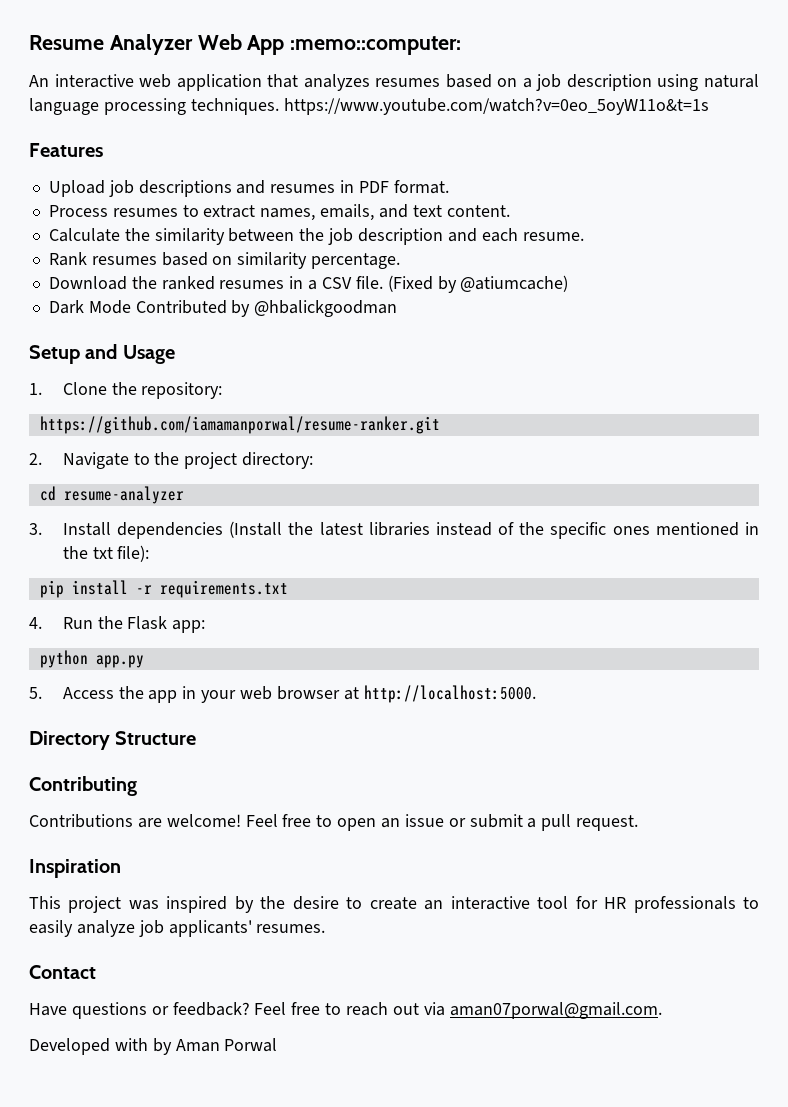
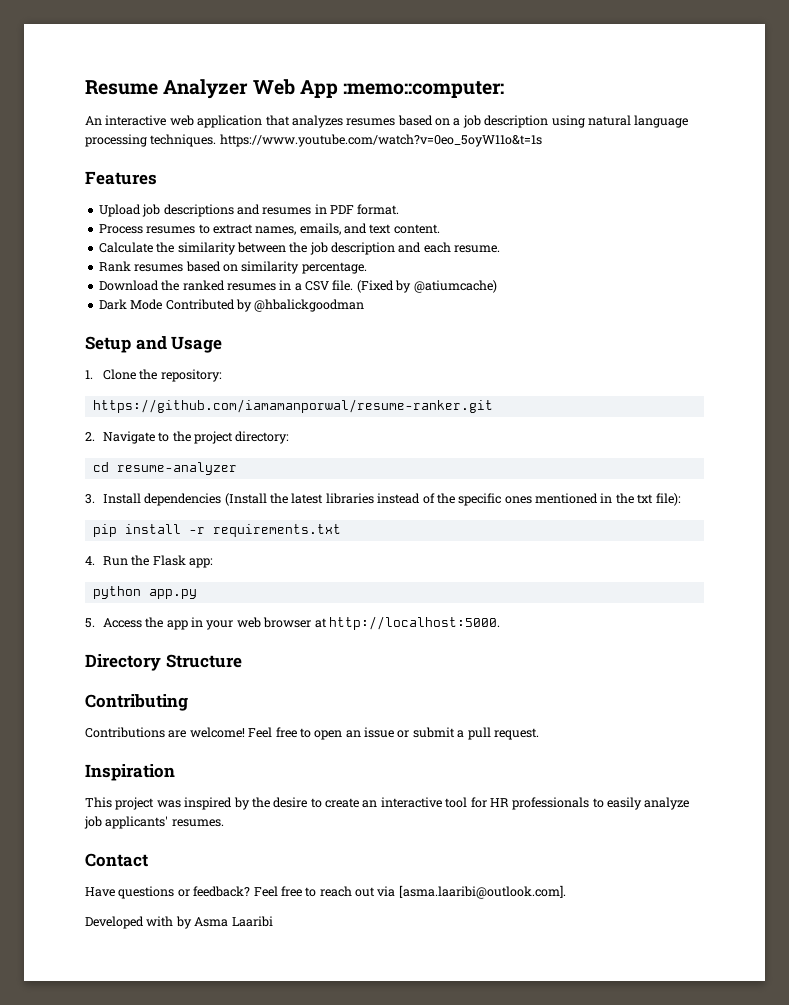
[449,1002,662,1019] aman07porwal@gmail.com. -> [398,885,566,899] [asma.laaribi@outlook.com].
[175,1038,278,1052] Aman Porwal -> [194,916,273,927] Asma Laaribi

